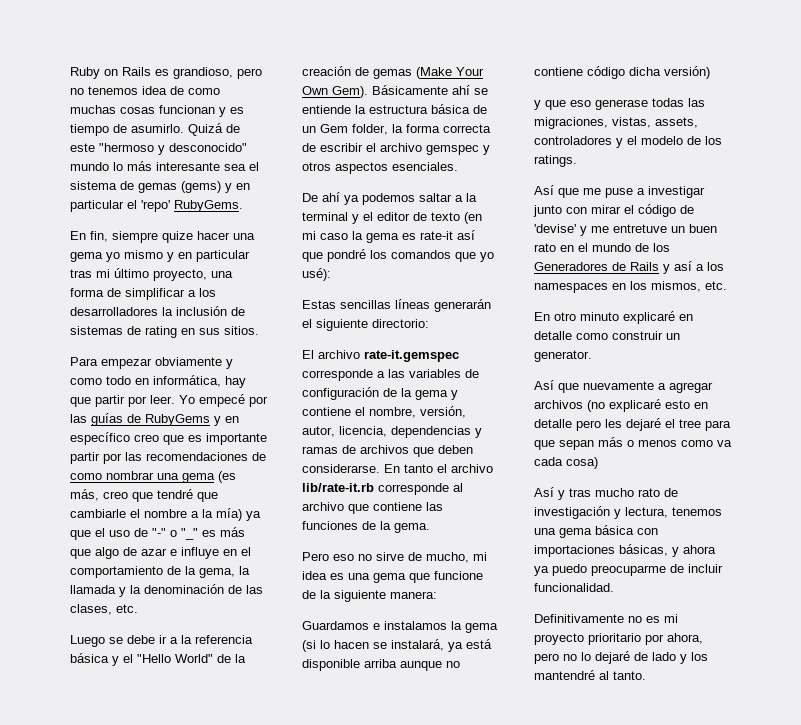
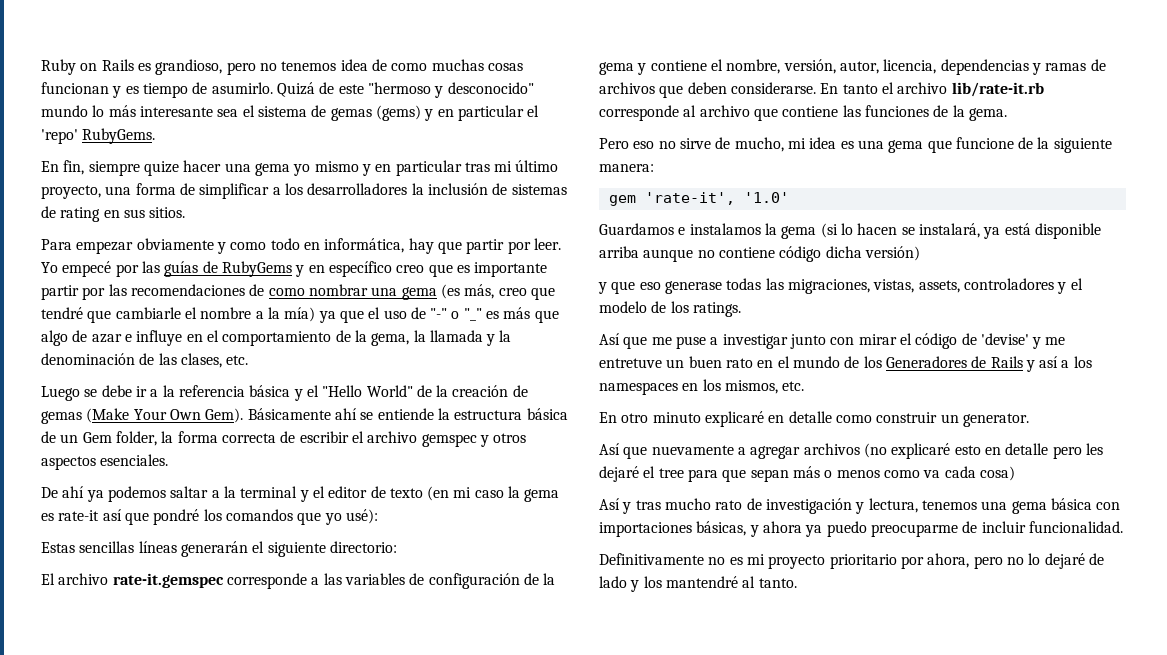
(437, 595) none -> [608,192,789,206] // gem 'rate-it', '1.0'

